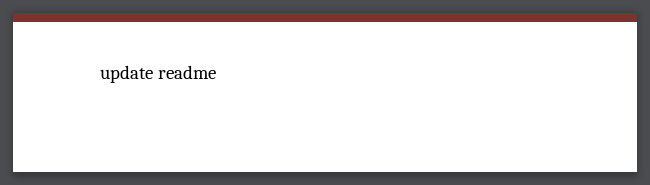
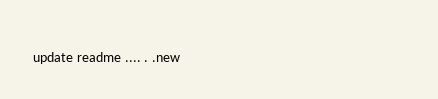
(217, 72) none -> [124,55,181,62] .... . .new

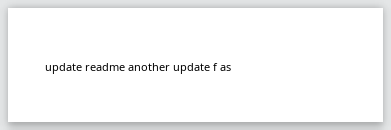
[124,55,181,62] .... . .new -> [128,63,231,74] another update f as

